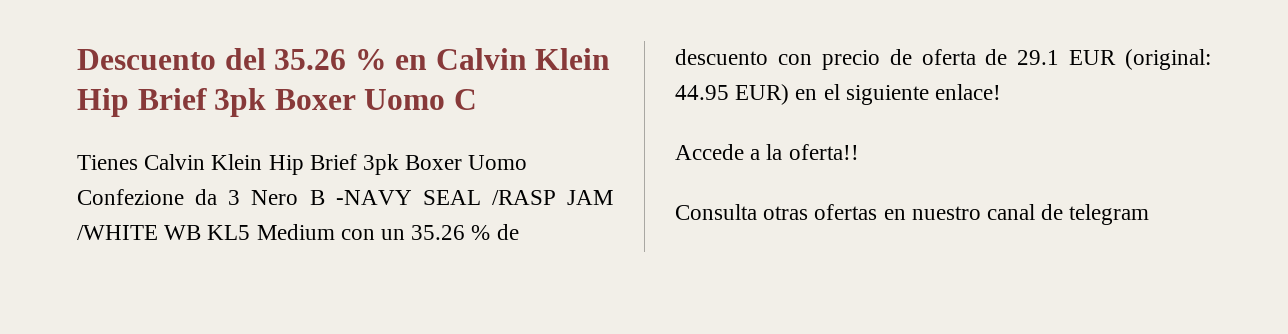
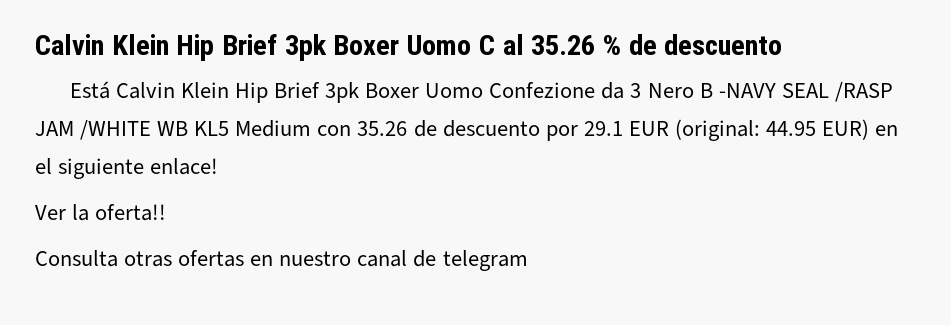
[77,48,428,70] Descuento del 35.26 % en -> (35, 44) none
[77,155,138,170] // Tienes -> [502,34,783,55] [69,81,110,99] al 35.26 % de descuento // Está
[381,224,519,240] [675,49,1008,70] un 35.26 % de descuento con precio de oferta de -> [357,120,578,141] 35.26 de descuento por
[675,144,761,160] Accede a -> [35,205,66,220] Ver

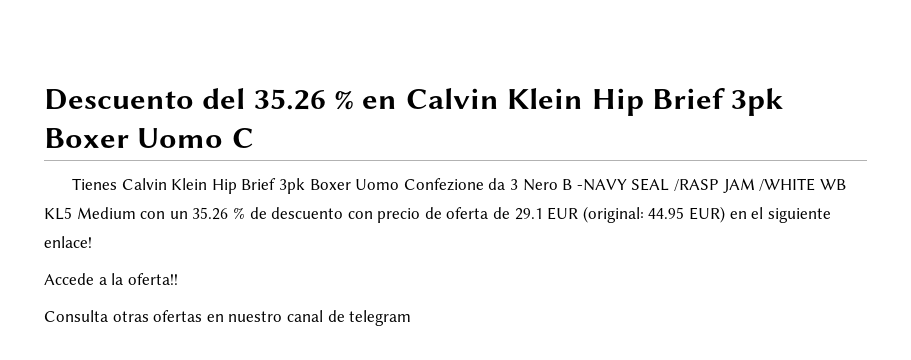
(35, 44) none -> [44,88,398,110] Descuento del 35.26 % en
[502,34,783,55] [69,81,110,99] al 35.26 % de descuento // Está -> [72,178,118,190] // Tienes
[357,120,578,141] 35.26 de descuento por -> [169,207,511,223] un 35.26 % de descuento con precio de oferta de
[35,205,66,220] Ver -> [44,273,107,285] Accede a

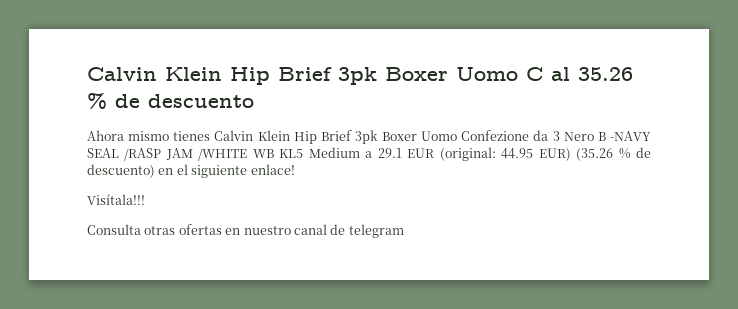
[44,88,398,110] Descuento del 35.26 % en -> (87, 74) none
[72,178,118,190] // Tienes -> [551,67,633,81] [87,93,254,109] [87,130,211,141] al 35.26 % de descuento // Ahora mismo tienes
[140,207,511,223] con un 35.26 % de descuento con precio de oferta de -> [365,151,373,158] a
(726, 214) none -> [576,147,651,161] [87,164,155,178] (35.26 % de descuento)
[44,273,178,285] Accede a la oferta!! -> [87,194,145,205] Visítala!!!

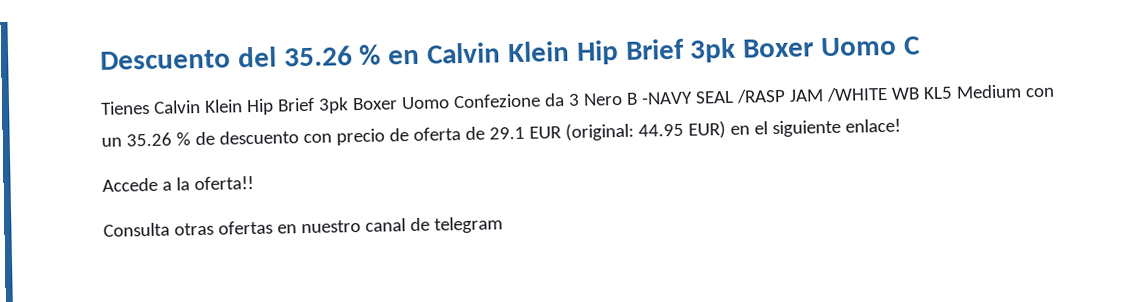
(87, 74) none -> [100,44,421,70] Descuento del 35.26 % en
[551,67,633,81] [87,93,254,109] [87,130,211,141] al 35.26 % de descuento // Ahora mismo tienes -> [100,100,150,115] // Tienes
[365,151,373,158] a -> [1024,87,1055,98] [101,126,485,147] con un 35.26 % de descuento con precio de oferta de
[576,147,651,161] [87,164,155,178] (35.26 % de descuento) -> (726, 130) none
[87,194,145,205] Visítala!!! -> [102,176,254,192] Accede a la oferta!!

